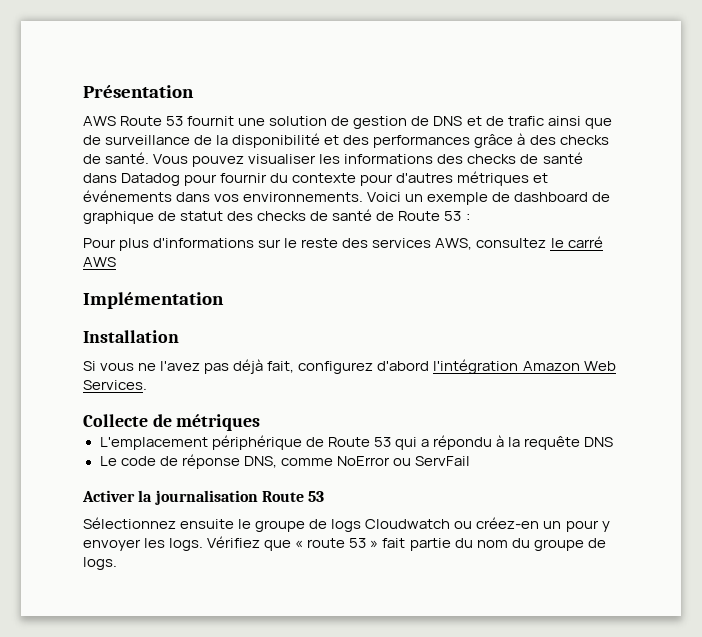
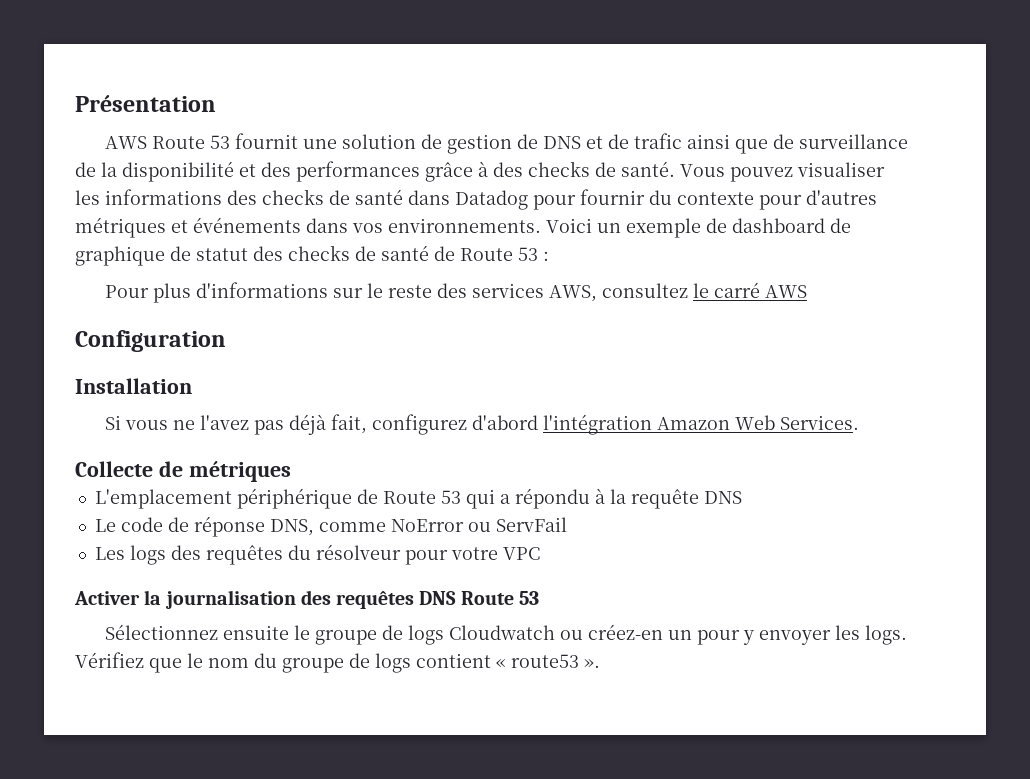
[83,292,224,309] Implémentation -> [75,330,226,352] Configuration
(470, 461) none -> [94,544,540,565] // Les logs des requêtes du résolveur pour votre VPC
(258, 497) none -> [300,590,457,609] des requêtes DNS
[295,538,606,551] [83,557,117,570] « route 53 » fait partie du nom du groupe de logs. -> [187,653,600,673] le nom du groupe de logs contient « route53 ».

